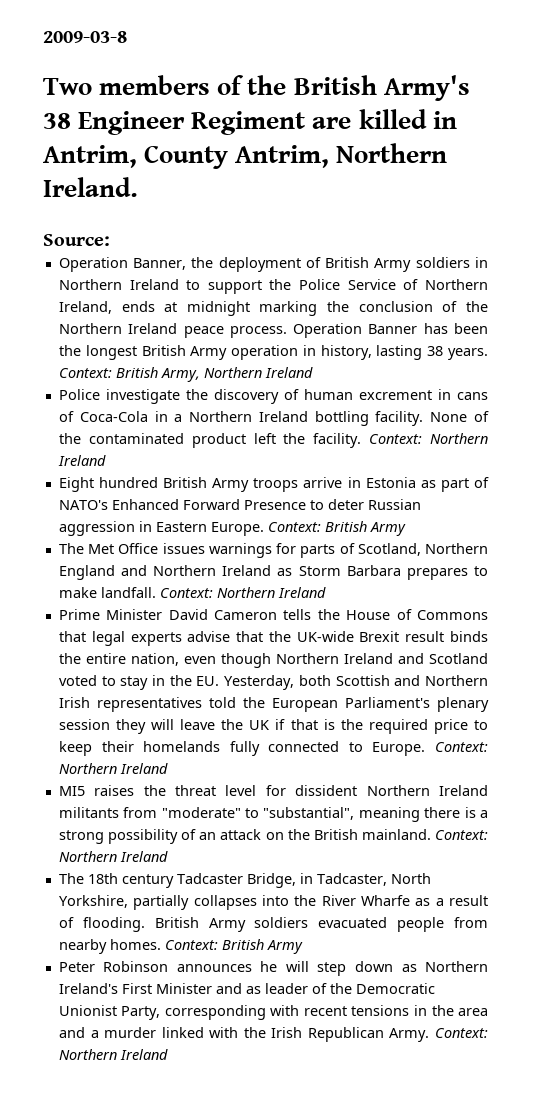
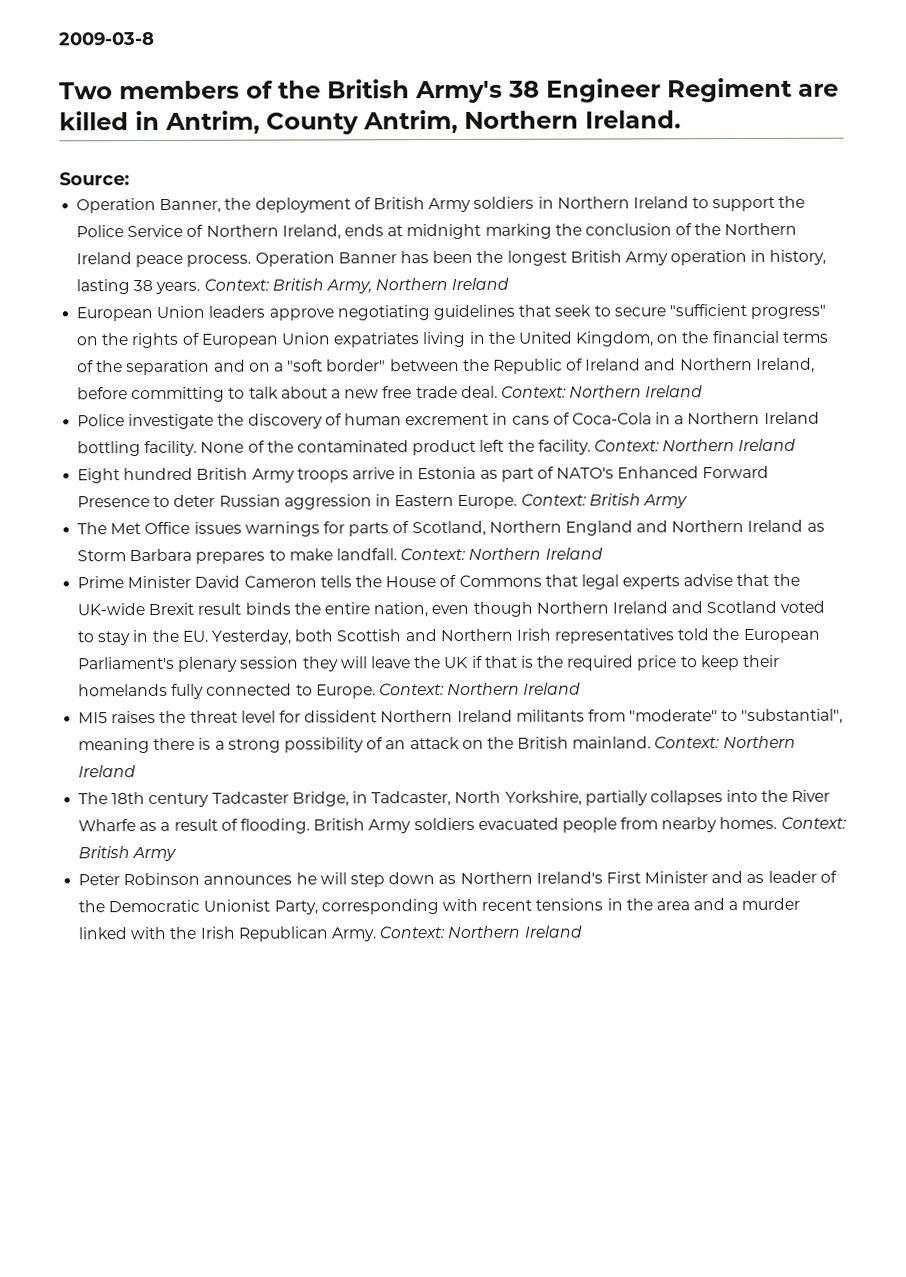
(313, 372) none -> [76,304,827,322] [76,330,829,349] [77,357,815,376] [77,385,704,403] // European Union leaders approve negotiating guidelines that seek to secure "sufficient progress" on the rights of European Union expatriates living in the United Kingdom, on the financial terms of the separation and on a "soft border" between the Republic of Ireland and Northern Ireland, before committing to talk about a new free trade deal. Context: Northern Ireland

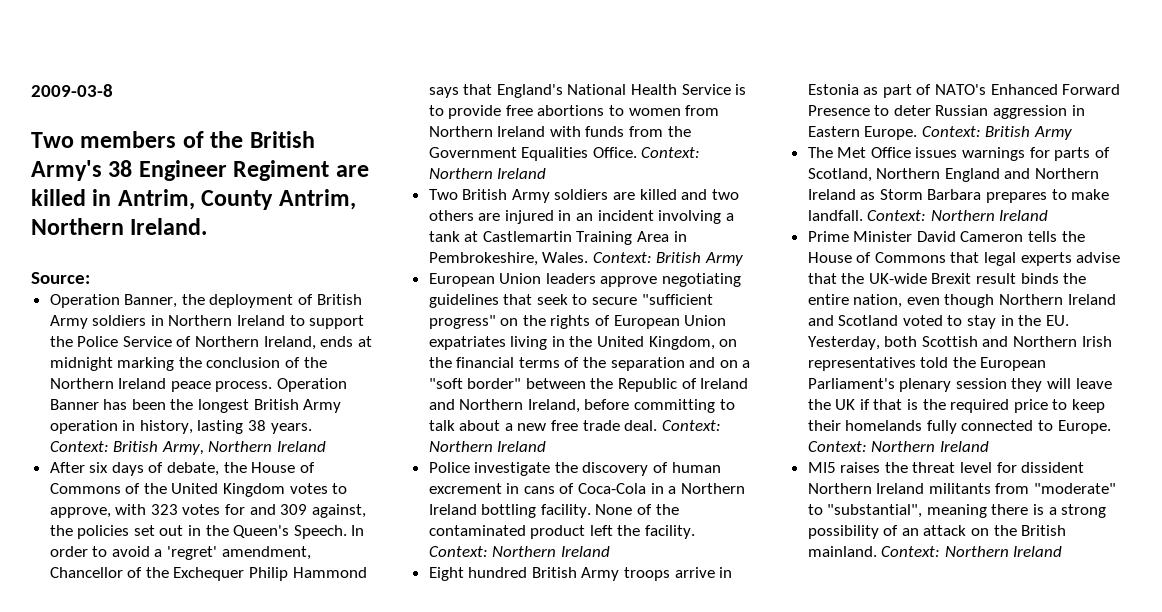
(510, 284) none -> [49,462,315,476] [49,483,348,497] [49,504,366,518] [49,525,365,539] [49,546,311,560] [49,567,367,581] [428,84,747,98] [428,105,720,119] [428,126,691,137] [428,147,701,161] [428,168,547,179] [428,189,739,203] [428,210,734,224] [428,231,687,245] [428,252,744,266] // After six days of debate, the House of Commons of the United Kingdom votes to approve, with 323 votes for and 309 against, the policies set out in the Queen's Speech. In order to avoid a 'regret' amendment, Chancellor of the Exchequer Philip Hammond says that England's National Health Service is to provide free abortions to women from Northern Ireland with funds from the Government Equalities Office. Context: Northern Ireland // Two British Army soldiers are killed and two others are injured in an incident involving a tank at Castlemartin Training Area in Pembrokeshire, Wales. Context: British Army
[78,789,831,808] [78,816,847,834] [78,846,178,862] [78,870,837,888] [78,897,801,915] [78,925,582,942] // The 18th century Tadcaster Bridge, in Tadcaster, North Yorkshire, partially collapses into the River Wharfe as a result of flooding. British Army soldiers evacuated people from nearby homes. Context: British Army // Peter Robinson announces he will step down as Northern Ireland's First Minister and as leader of the Democratic Unionist Party, corresponding with recent tensions in the area and a murder linked with the Irish Republican Army. Context: Northern Ireland -> (1063, 551) none

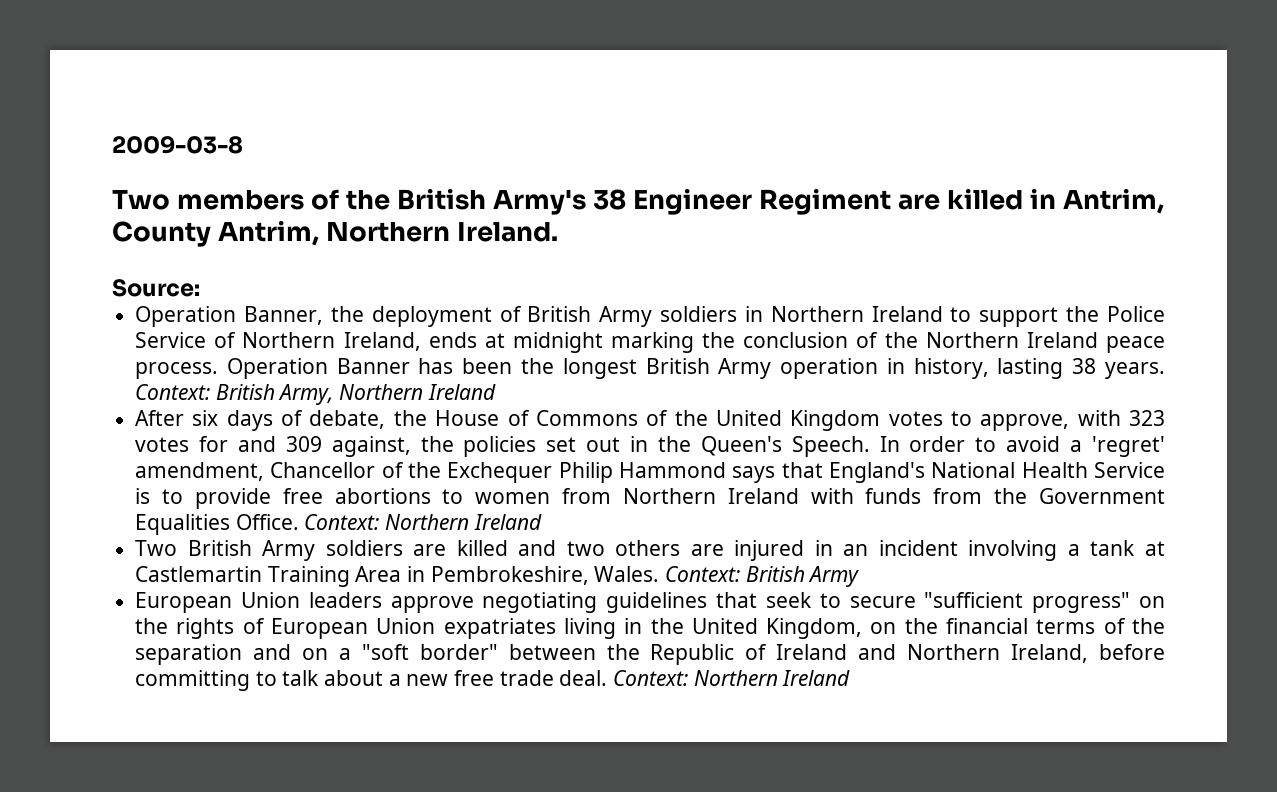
[428,462,721,476] [428,483,745,494] [428,504,679,518] [428,525,696,539] [428,546,610,557] [428,567,733,581] [807,84,1121,98] [807,105,1085,119] [807,126,1073,140] [807,147,1110,161] [807,168,1100,182] [807,189,1110,203] [807,210,1049,221] [807,231,1085,242] [807,252,1121,266] [807,273,1087,284] [807,294,1116,308] [807,315,1069,329] [807,336,1112,350] [807,357,1047,371] [807,378,1112,392] [807,399,1106,413] [807,420,1111,434] [807,441,989,452] [807,462,1085,473] [807,483,1117,494] [807,504,1107,518] [807,525,1067,539] [807,546,1063,557] // Police investigate the discovery of human excrement in cans of Coca-Cola in a Northern Ireland bottling facility. None of the contaminated product left the facility. Context: Northern Ireland // Eight hundred British Army troops arrive in Estonia as part of NATO's Enhanced Forward Presence to deter Russian aggression in Eastern Europe. Context: British Army // The Met Office issues warnings for parts of Scotland, Northern England and Northern Ireland as Storm Barbara prepares to make landfall. Context: Northern Ireland // Prime Minister David Cameron tells the House of Commons that legal experts advise that the UK-wide Brexit result binds the entire nation, even though Northern Ireland and Scotland voted to stay in the EU. Yesterday, both Scottish and Northern Irish representatives told the European Parliament's plenary session they will leave the UK if that is the required price to keep their homelands fully connected to Europe. Context: Northern Ireland // MI5 raises the threat level for dissident Northern Ireland militants from "moderate" to "substantial", meaning there is a strong possibility of an attack on the British mainland. Context: Northern Ireland -> (851, 678) none

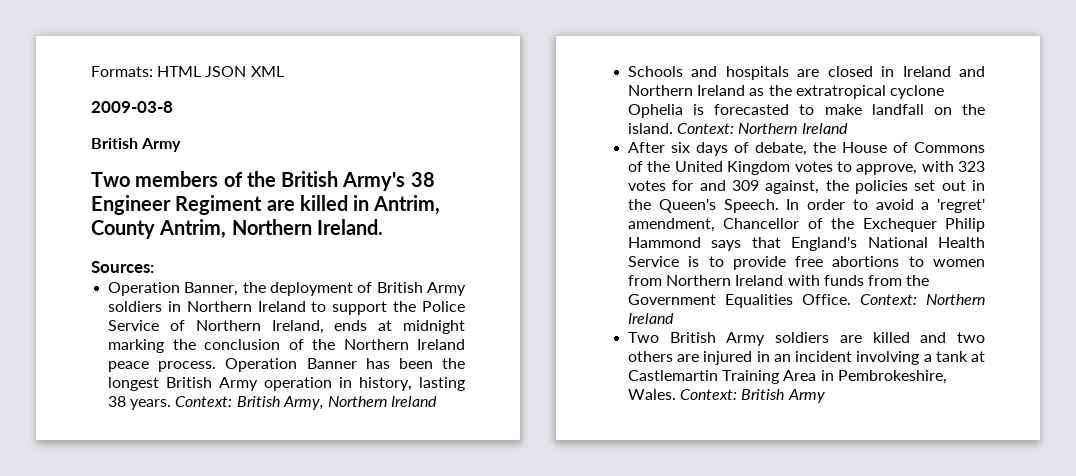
(112, 145) none -> [91,66,284,77] Formats: HTML JSON XML //
(243, 145) none -> [91,138,182,152] // British Army
[112,279,200,297] Source: -> [91,261,154,273] Sources:
(496, 392) none -> [628,66,985,80] [628,85,944,99] [628,104,985,118] [628,123,848,134] // Schools and hospitals are closed in Ireland and Northern Ireland as the extratropical cyclone Ophelia is forecasted to make landfall on the island. Context: Northern Ireland
[135,592,1166,613] [135,618,1165,639] [135,644,1165,665] [135,670,851,691] // European Union leaders approve negotiating guidelines that seek to secure "sufficient progress" on the rights of European Union expatriates living in the United Kingdom, on the financial terms of the separation and on a "soft border" between the Republic of Ireland and Northern Ireland, before committing to talk about a new free trade deal. Context: Northern Ireland -> (825, 396) none

